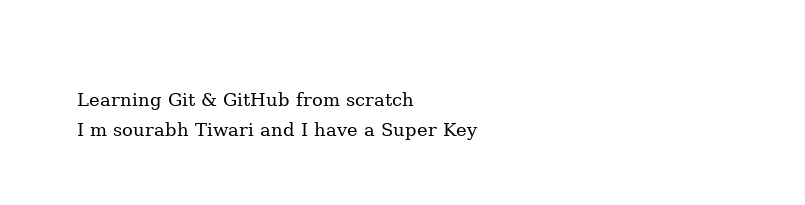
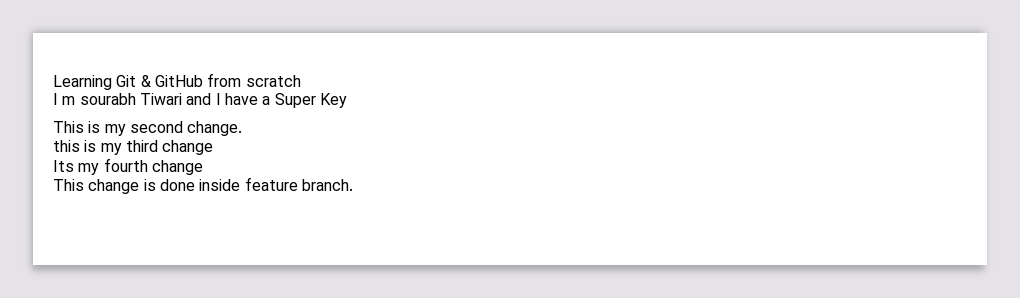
(478, 131) none -> [53,121,243,136] [53,140,214,155] [53,158,203,175] [53,177,353,194] // This is my second change. // this is my third change // Its my fourth change // This change is done inside feature branch.

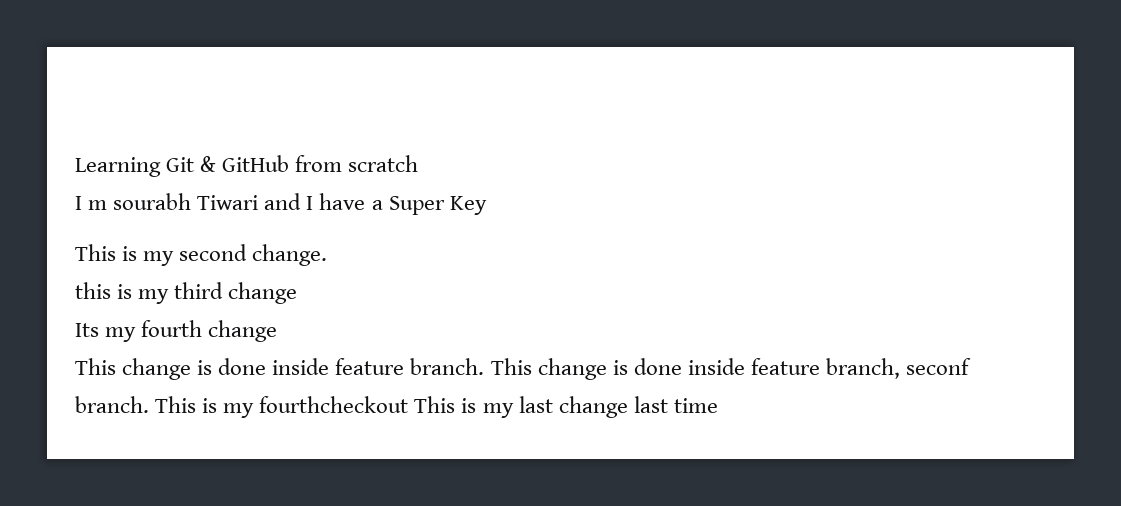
(353, 185) none -> [490,358,972,380] [75,396,718,418] This change is done inside feature branch, seconf branch. This is my fourthcheckout This is my last change last time

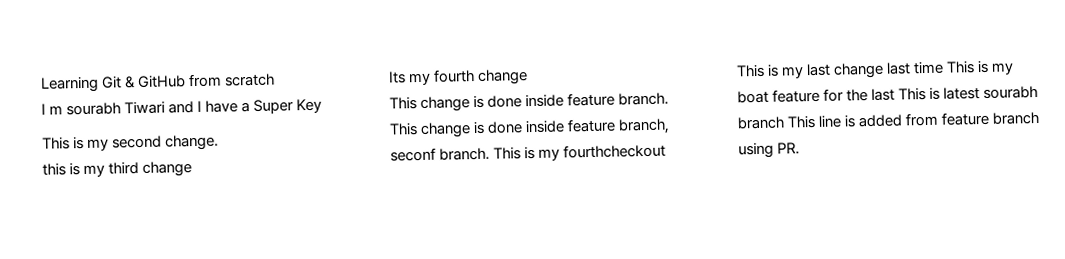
(718, 405) none -> [946,60,1015,75] [737,85,1039,104] [737,111,1040,130] [738,142,801,159] This is my boat feature for the last This is latest sourabh branch This line is added from feature branch using PR.

